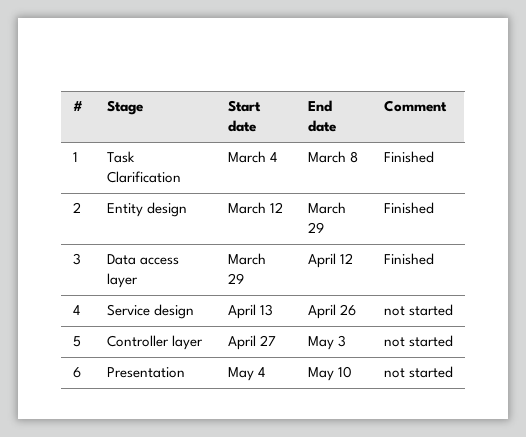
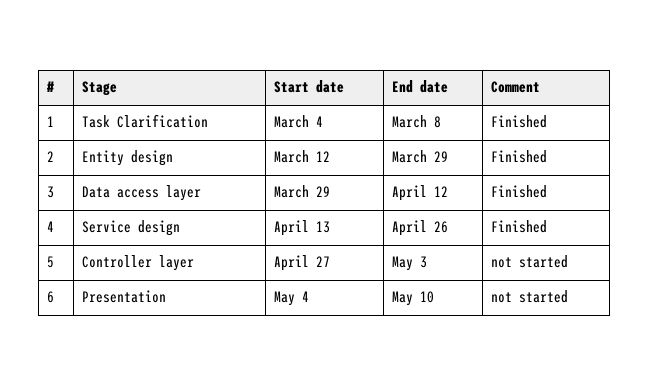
[383,304,453,316] not started -> [491,220,548,233] Finished

